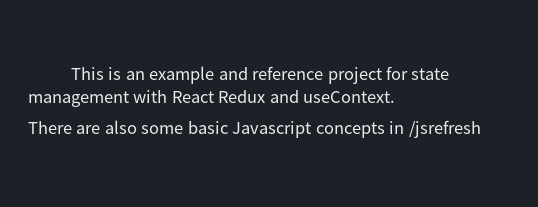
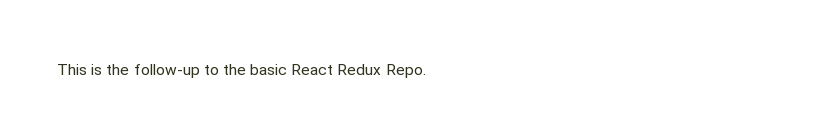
[125,66,450,84] [28,90,396,107] [28,120,481,138] an example and reference project for state management with React Redux and useContext. // There are also some basic Javascript concepts in /jsrefresh -> [106,64,426,78] the follow-up to the basic React Redux Repo.

